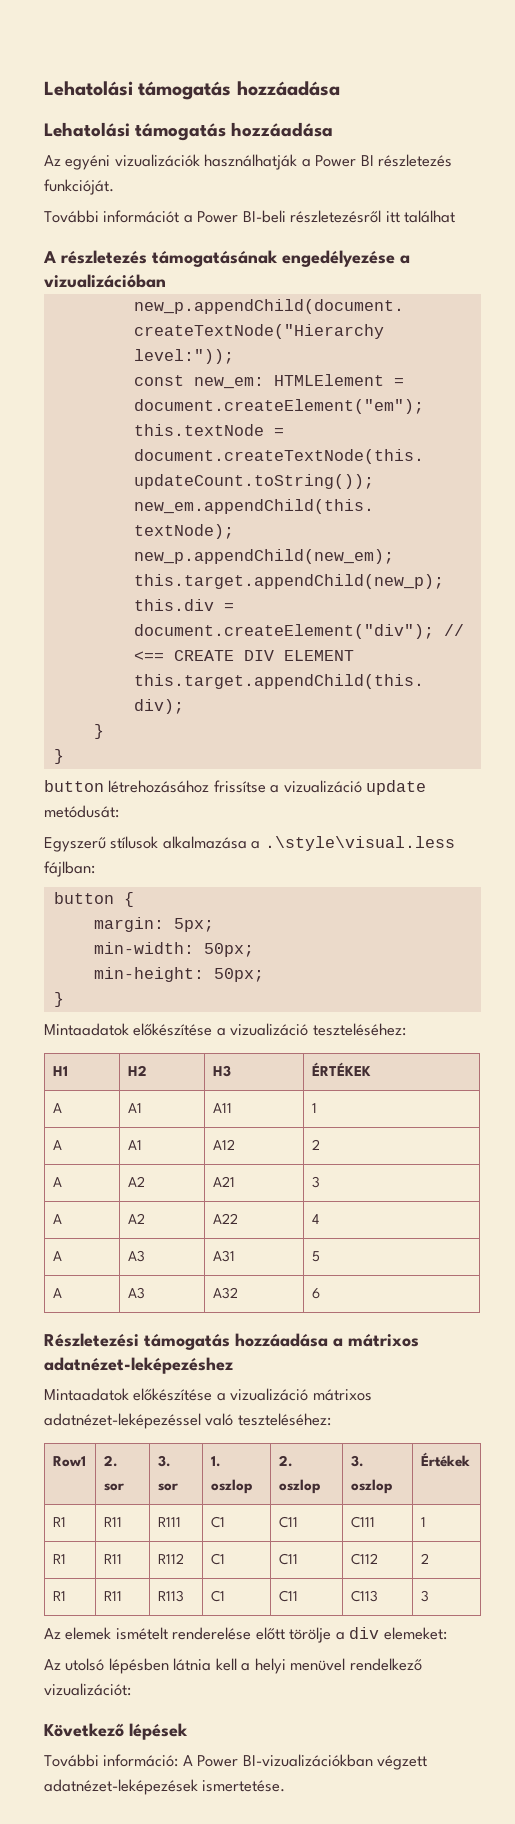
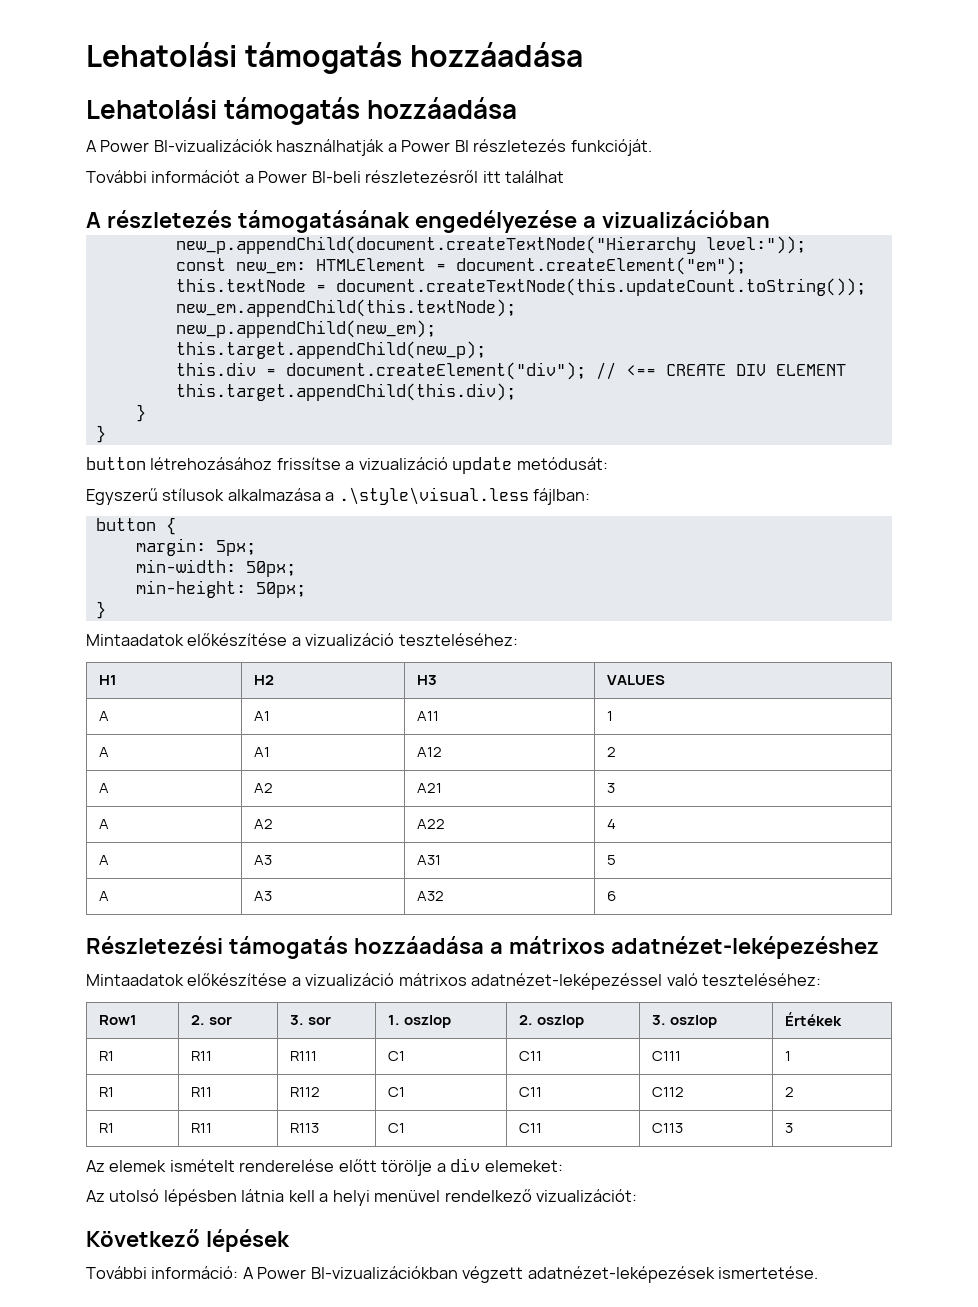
[44,154,200,170] Az egyéni vizualizációk -> [86,139,273,152] A Power BI-vizualizációk
[311,1062,371,1076] ÉRTÉKEK -> [606,675,665,685] VALUES

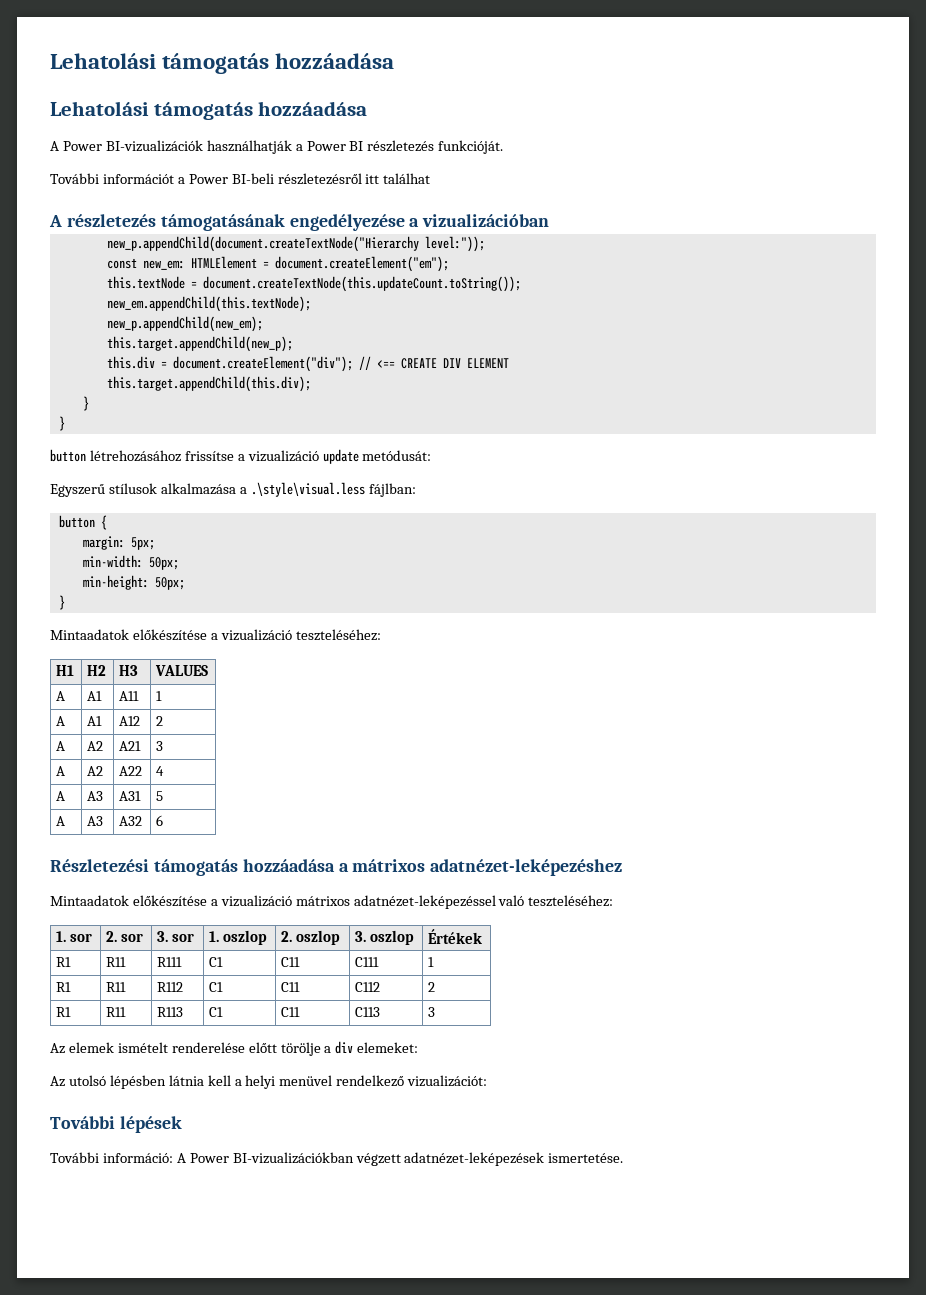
[98,1015,137,1025] Row1 -> [56,931,93,942] 1. sor
[86,1229,200,1247] Következő -> [50,1116,115,1129] További

